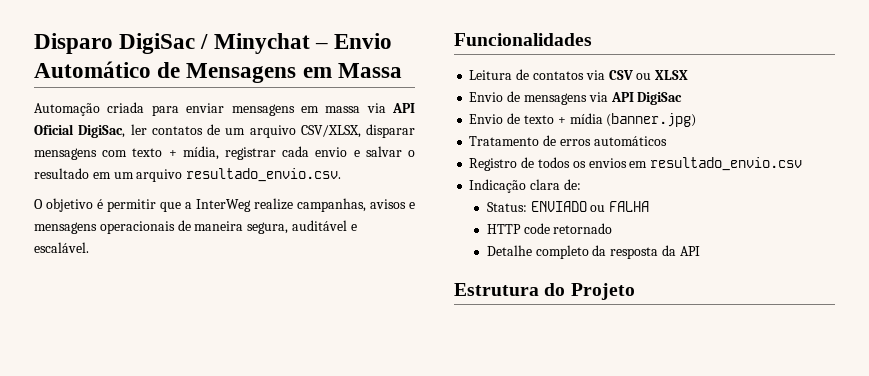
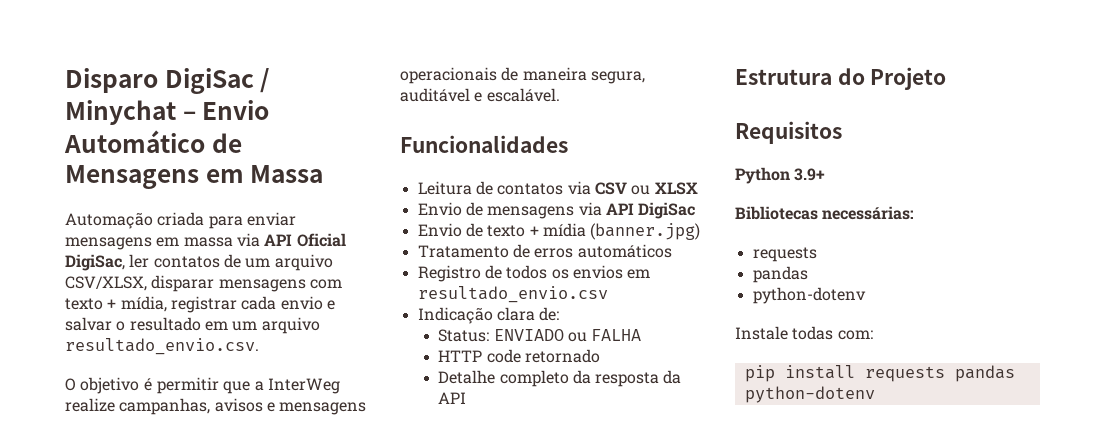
(635, 291) none -> [735,121,842,144] [735,167,826,184] [735,206,915,220] [752,247,817,262] [752,266,808,283] [752,287,866,304] [735,326,873,340] [744,365,1015,382] [744,386,875,403] // Requisitos // Python 3.9+ // Bibliotecas necessárias: // requests // pandas // python-dotenv // Instale todas com: // pip install requests pandas python-dotenv

